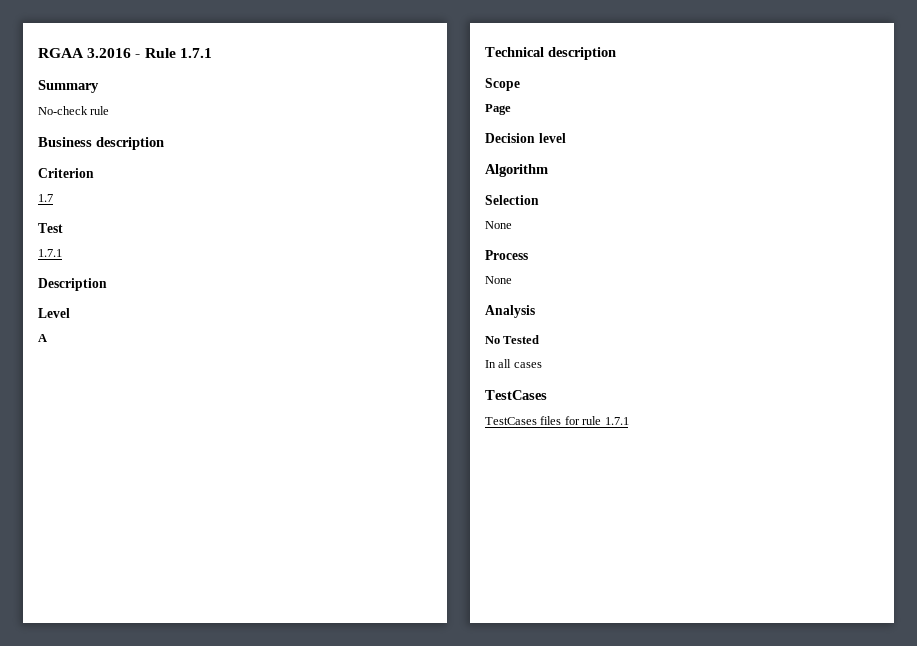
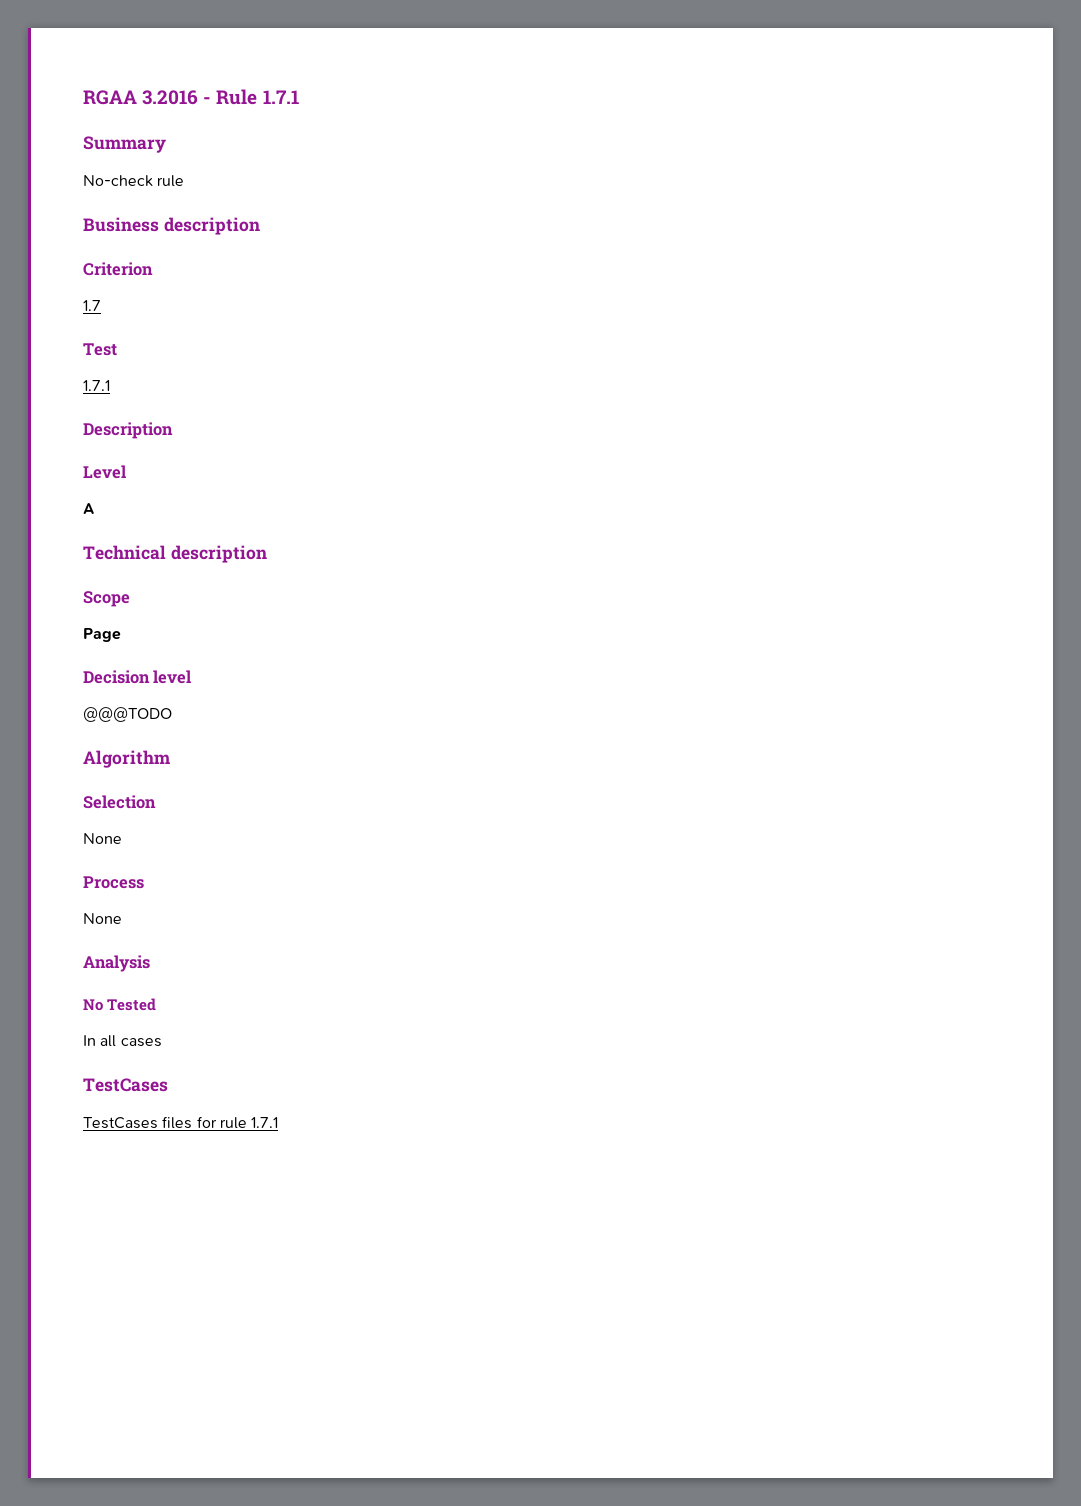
(566, 138) none -> [83,707,172,722] // @@@TODO

